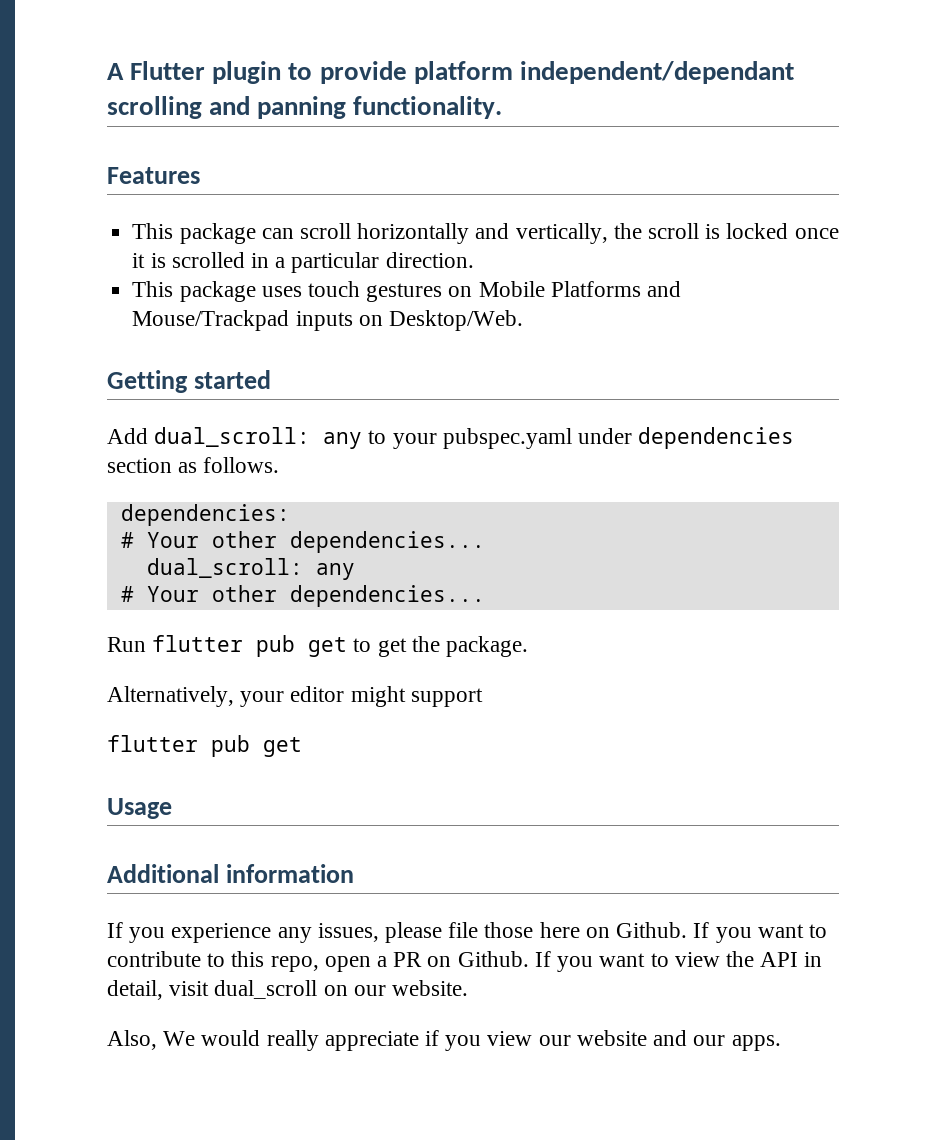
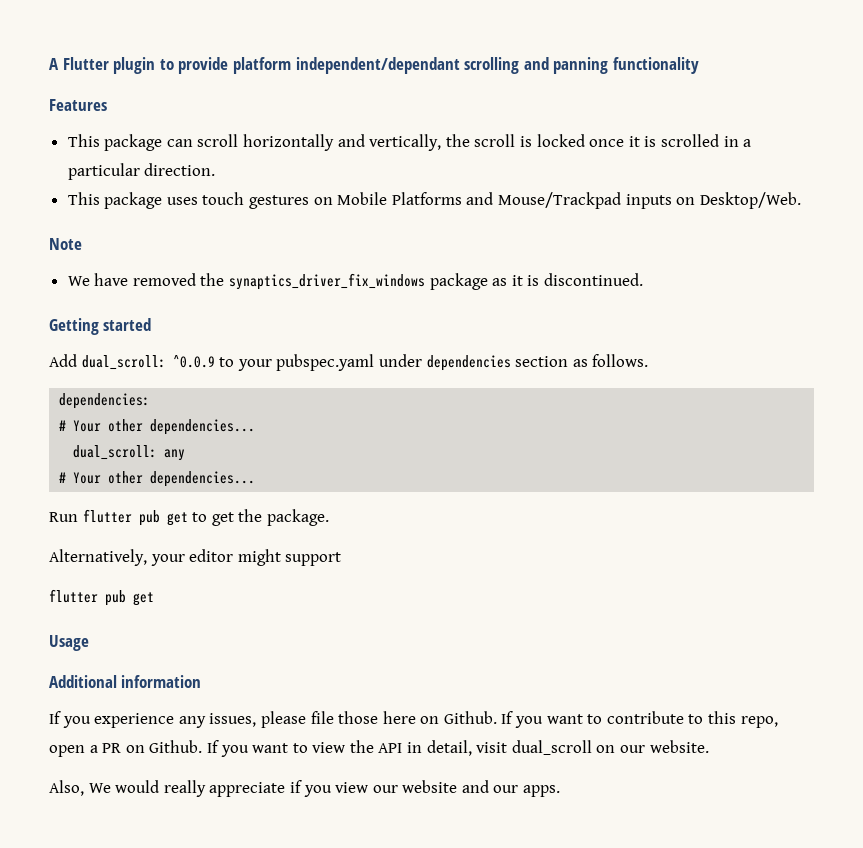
[353,96,503,119] functionality. -> [612,57,699,74] functionality
(523, 320) none -> [49,238,82,250] [67,273,644,290] // Note // We have removed the synaptics_driver_fix_windows package as it is discontinued.
[323,432,363,449] any -> [172,355,215,368] ^0.0.9

